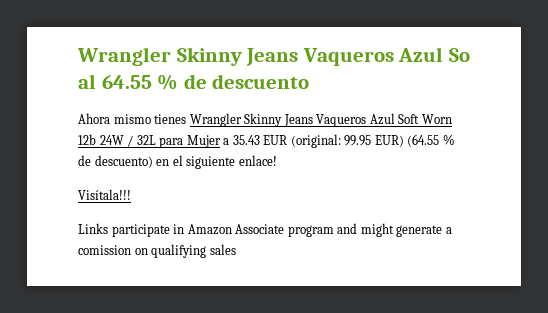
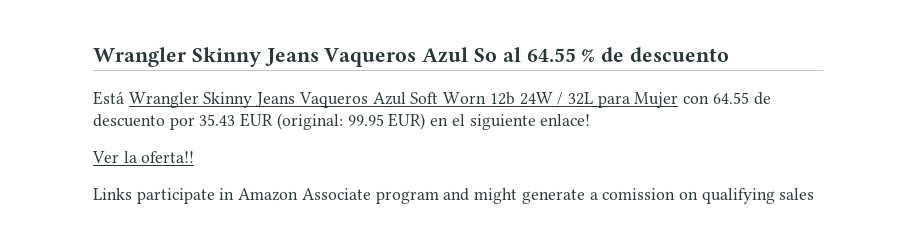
[78,113,187,124] Ahora mismo tienes -> [93,91,124,105] Está
[223,138,230,145] a -> [683,92,771,105] [93,114,195,130] con 64.55 de descuento por
[407,134,455,147] [78,155,153,168] (64.55 % de descuento) -> (426, 121) none
[78,189,131,200] Visítala!!! -> [92,151,195,163] Ver la oferta!!

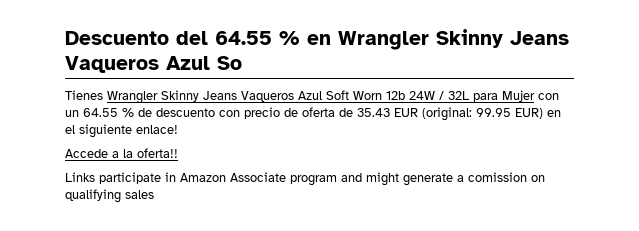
(93, 57) none -> [65,31,331,45] Descuento del 64.55 % en
[502,47,730,62] [93,91,124,105] al 64.55 % de descuento // Está -> [65,90,103,100] // Tienes
[712,92,771,105] [93,114,195,130] 64.55 de descuento por -> [65,107,353,119] un 64.55 % de descuento con precio de oferta de
[92,151,119,163] Ver -> [65,149,119,158] Accede a

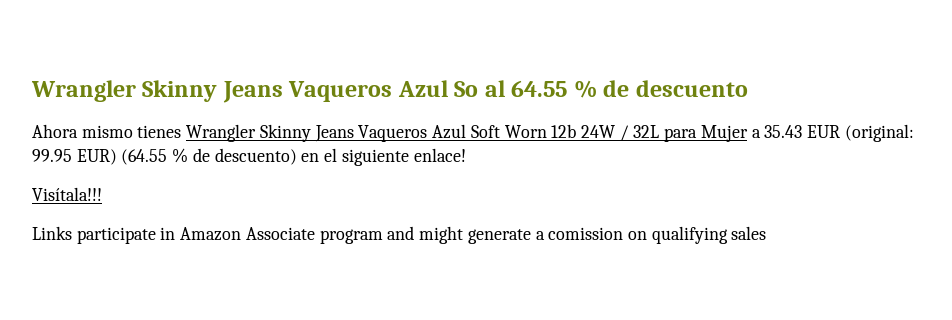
[65,31,331,45] Descuento del 64.55 % en -> (31, 91) none
[65,90,103,100] // Tienes -> [484,80,748,98] [32,124,182,138] al 64.55 % de descuento // Ahora mismo tienes
[538,93,559,100] [65,107,353,119] con un 64.55 % de descuento con precio de oferta de -> [751,129,761,138] a
(543, 113) none -> [121,148,297,165] (64.55 % de descuento)
[65,148,178,158] Accede a la oferta!! -> [32,187,102,201] Visítala!!!

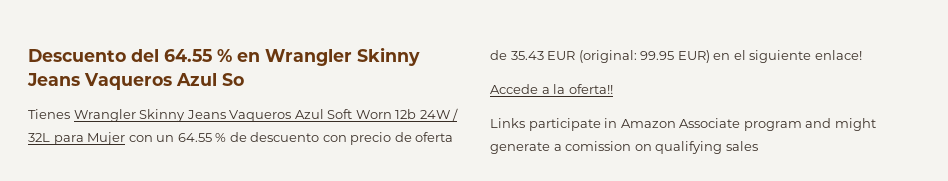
(31, 91) none -> [28,49,260,62] Descuento del 64.55 % en
[484,80,748,98] [32,124,182,138] al 64.55 % de descuento // Ahora mismo tienes -> [28,109,70,119] // Tienes
[751,129,761,138] a -> [128,132,454,145] [490,50,507,60] con un 64.55 % de descuento con precio de oferta de
[121,148,297,165] (64.55 % de descuento) -> (710, 56) none
[32,187,102,201] Visítala!!! -> [490,84,613,94] Accede a la oferta!!

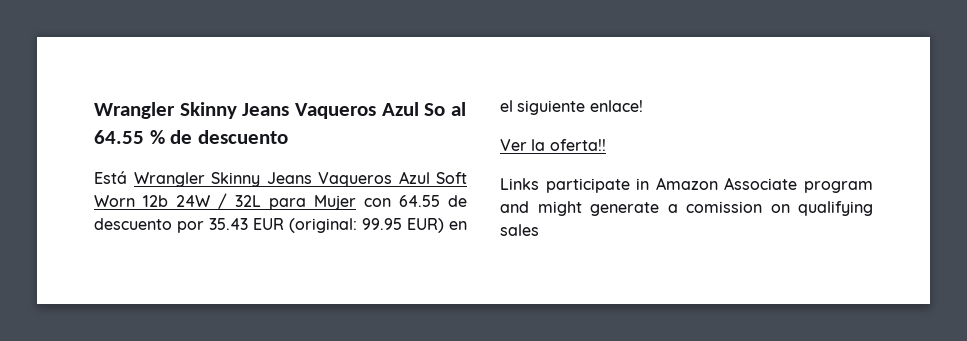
[28,49,260,62] Descuento del 64.55 % en -> (94, 110) none
[28,109,70,119] // Tienes -> [451,102,467,116] [94,130,289,144] [94,171,127,184] al 64.55 % de descuento // Está
[156,132,454,145] [490,50,507,60] un 64.55 % de descuento con precio de oferta de -> [399,195,467,207] [94,218,204,233] 64.55 de descuento por
[490,84,550,94] Accede a -> [500,139,527,151] Ver

